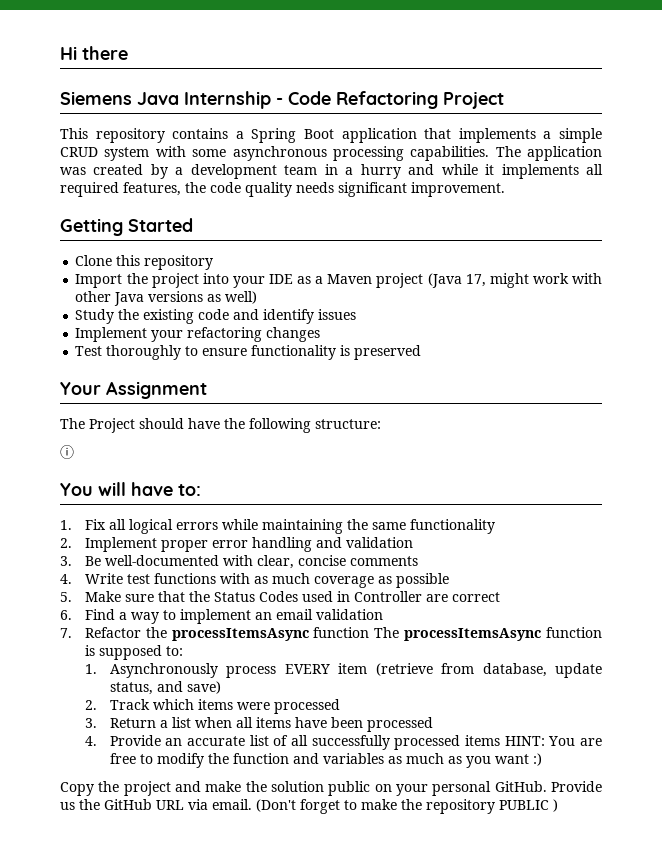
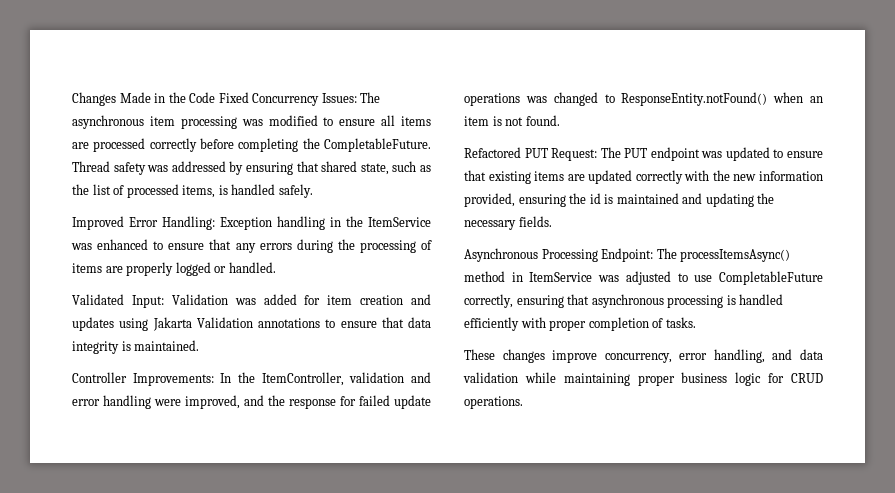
[60,46,128,60] [60,91,504,109] [60,128,603,143] [60,146,602,161] [60,164,603,179] [60,182,505,197] [60,218,193,236] [75,255,214,270] [75,273,602,288] [75,291,258,306] [75,309,357,324] [75,327,321,342] [75,345,422,360] [60,381,207,399] [60,418,381,433] [60,445,74,459] [60,482,201,496] [60,519,495,534] [60,537,413,552] [60,555,418,569] [60,573,449,588] [60,591,500,602] [60,609,383,624] [60,627,602,641] [84,645,183,660] [84,663,603,678] [109,681,221,695] [84,699,340,714] [84,717,433,732] [84,735,603,750] [109,753,542,768] [60,781,602,796] [60,799,558,814] Hi there // Siemens Java Internship - Code Refactoring Project // This repository contains a Spring Boot application that implements a simple CRUD system with some asynchronous processing capabilities. The application was created by a development team in a hurry and while it implements all required features, the code quality needs significant improvement. // Getting Started // Clone this repository // Import the project into your IDE as a Maven project (Java 17, might work with other Java versions as well) // Study the existing code and identify issues // Implement your refactoring changes // Test thoroughly to ensure functionality is preserved // Your Assignment // The Project should have the following structure: // ⓘ // You will have to: // 1. Fix all logical errors while maintaining the same functionality // 2. Implement proper error handling and validation // 3. Be well-documented with clear, concise comments // 4. Write test functions with as much coverage as possible // 5. Make sure that the Status Codes used in Controller are correct // 6. Find a way to implement an email validation // 7. Refactor the processItemsAsync function The processItemsAsync function is supposed to: // 1. Asynchronously process EVERY item (retrieve from database, update status, and save) // 2. Track which items were processed // 3. Return a list when all items have been processed // 4. Provide an accurate list of all successfully processed items HINT: You are free to modify the function and variables as much as you want :) // Copy the project and make the solution public on your personal GitHub. Provide us the GitHub URL via email. (Don't forget to make the repository PUBLIC ) -> [72,92,381,106] [72,115,431,129] [72,138,431,152] [72,161,431,175] [72,184,313,198] [72,216,431,230] [71,239,432,253] [72,262,276,276] [72,294,431,308] [72,317,431,331] [72,340,200,354] [72,372,431,386] [72,395,431,409] [464,92,823,106] [464,115,560,126] [464,147,823,161] [464,170,823,184] [464,193,775,207] [464,216,552,230] [464,248,791,262] [464,271,823,285] [464,294,784,308] [464,317,696,331] [464,349,823,363] [463,372,823,386] [464,396,523,409] Changes Made in the Code Fixed Concurrency Issues: The asynchronous item processing was modified to ensure all items are processed correctly before completing the CompletableFuture. Thread safety was addressed by ensuring that shared state, such as the list of processed items, is handled safely. // Improved Error Handling: Exception handling in the ItemService was enhanced to ensure that any errors during the processing of items are properly logged or handled. // Validated Input: Validation was added for item creation and updates using Jakarta Validation annotations to ensure that data integrity is maintained. // Controller Improvements: In the ItemController, validation and error handling were improved, and the response for failed update operations was changed to ResponseEntity.notFound() when an item is not found. // Refactored PUT Request: The PUT endpoint was updated to ensure that existing items are updated correctly with the new information provided, ensuring the id is maintained and updating the necessary fields. // Asynchronous Processing Endpoint: The processItemsAsync() method in ItemService was adjusted to use CompletableFuture correctly, ensuring that asynchronous processing is handled efficiently with proper completion of tasks. // These changes improve concurrency, error handling, and data validation while maintaining proper business logic for CRUD operations.

